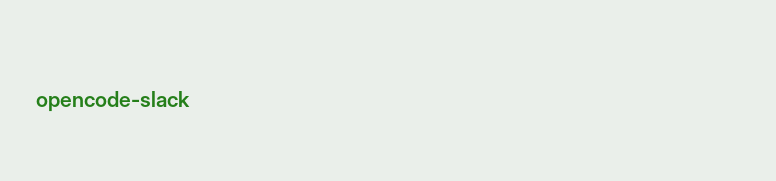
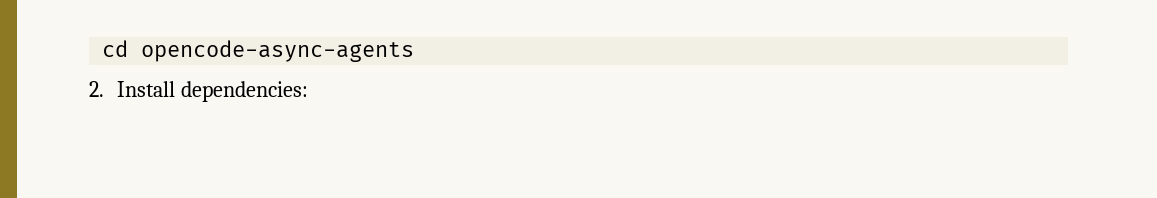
[36,91,190,112] opencode-slack -> [102,40,415,62] [89,81,308,102] cd opencode-async-agents // 2. Install dependencies:

